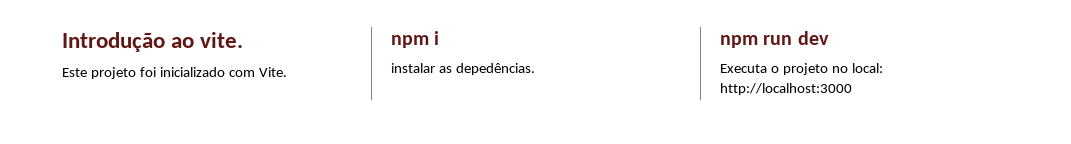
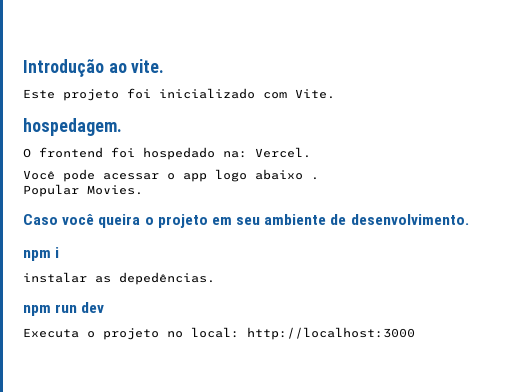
(287, 72) none -> [23,118,122,136] [23,147,311,160] [23,169,319,182] [23,184,143,197] [23,214,469,228] // hospedagem. // O frontend foi hospedado na: Vercel. // Você pode acessar o app logo abaixo . // Popular Movies. // Caso você queira o projeto em seu ambiente de desenvolvimento.

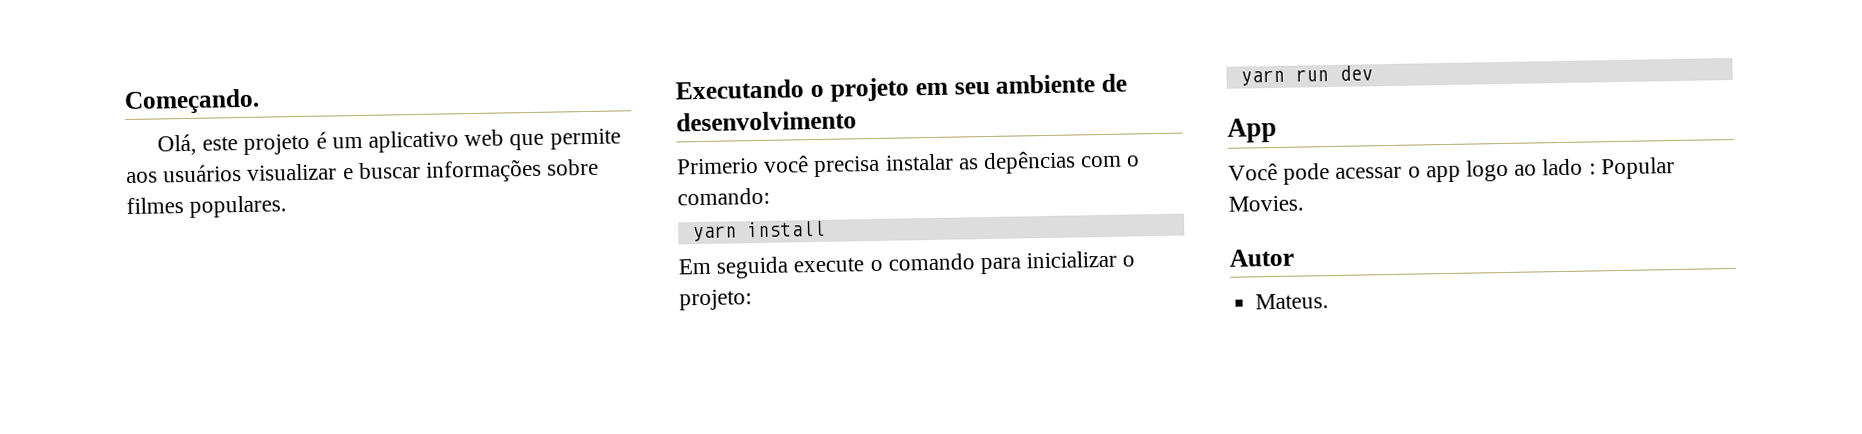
[23,59,165,77] [23,88,335,101] [23,118,122,136] [23,147,311,160] Introdução ao vite. // Este projeto foi inicializado com Vite. // hospedagem. // O frontend foi hospedado na: Vercel. -> [124,88,260,116] [156,128,621,156] [126,158,600,184] [126,195,288,218] [675,73,1128,102] [676,110,857,132] [676,150,1141,178] [677,187,770,206] [691,220,825,242] [678,250,1136,279] [679,289,752,311] [1239,65,1373,86] [1227,117,1277,143] Começando. // Olá, este projeto é um aplicativo web que permite aos usuários visualizar e buscar informações sobre filmes populares. // Executando o projeto em seu ambiente de desenvolvimento // Primerio você precisa instalar as depências com o comando: // yarn install // Em seguida execute o comando para inicializar o projeto: // yarn run dev // App
[255,169,319,180] abaixo . // -> [1514,158,1596,176] ao lado :
[23,214,469,228] [23,247,60,261] [23,272,215,285] [23,302,105,316] [23,327,415,340] Caso você queira o projeto em seu ambiente de desenvolvimento. // npm i // instalar as depedências. // npm run dev // Executa o projeto no local: http://localhost:3000 -> [1229,248,1294,267] [1255,293,1330,310] Autor // Mateus.

